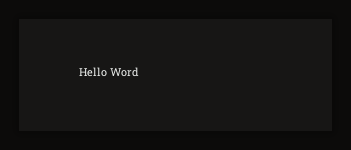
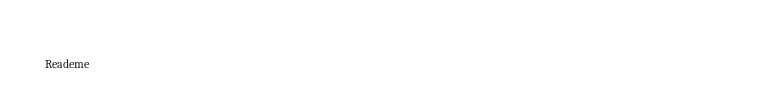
[79,67,139,77] Hello Word -> [45,59,90,68] Reademe

